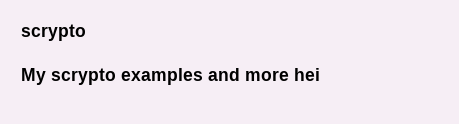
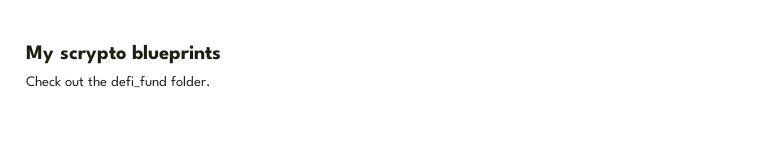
[21,24,86,41] scrypto // -> (26, 54) none
[121,68,320,85] examples and more hei -> [132,44,222,64] [26,75,211,88] blueprints // Check out the defi_fund folder.

